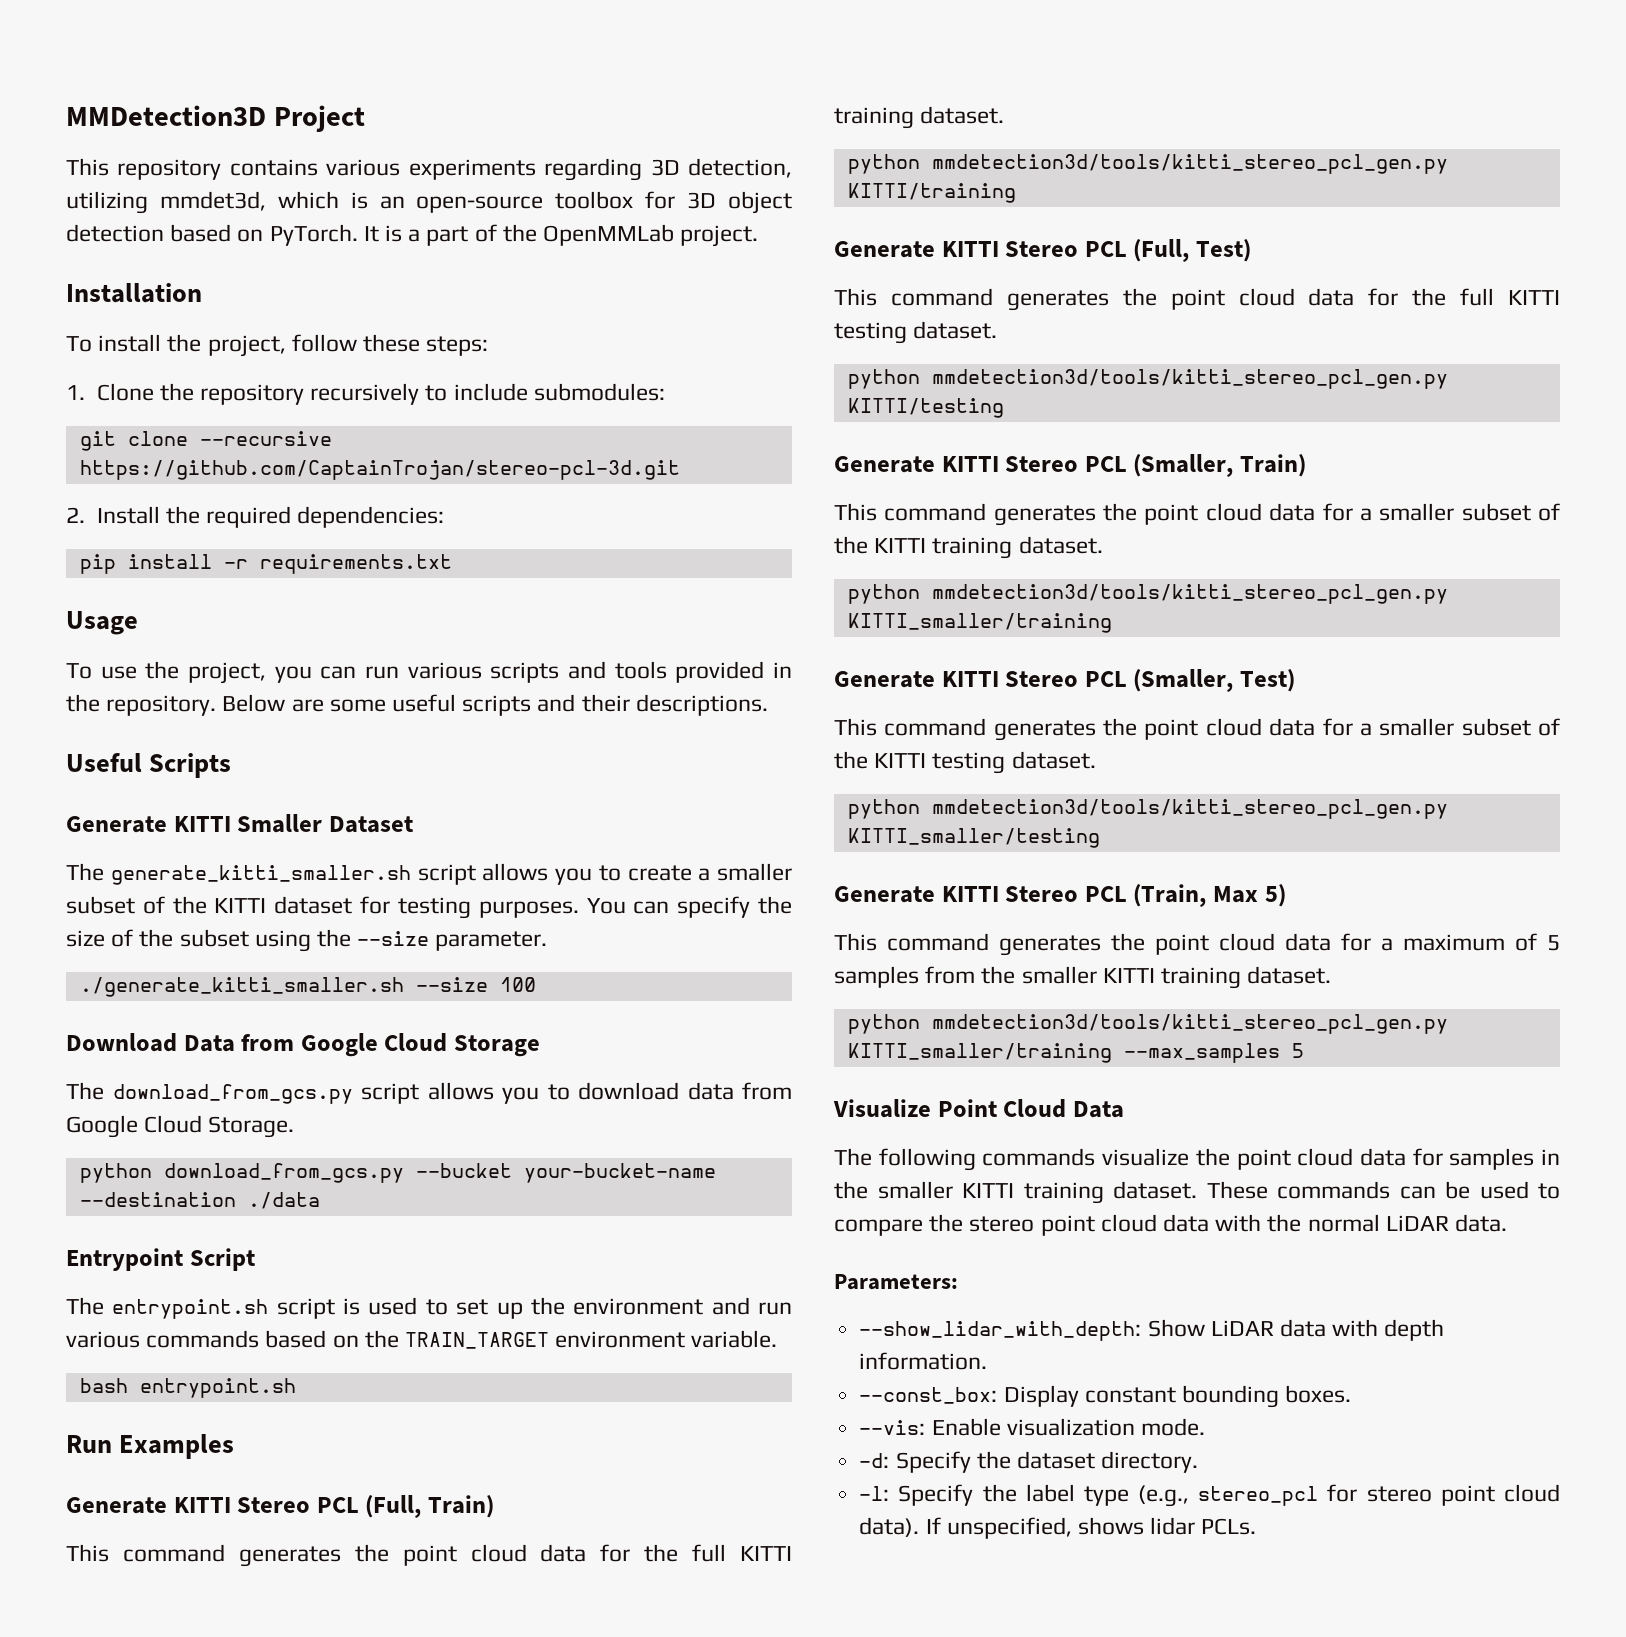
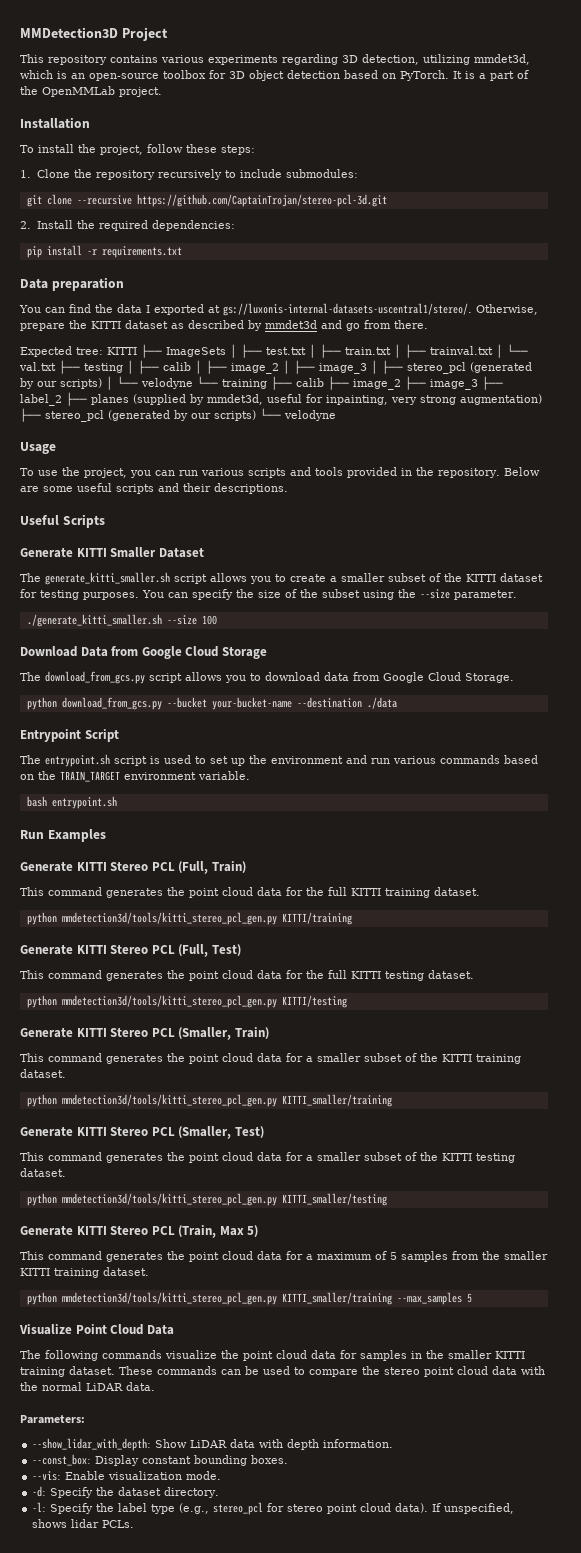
(452, 564) none -> [20,277,124,291] [19,303,538,316] [20,320,428,331] [20,344,528,358] [19,360,532,374] [20,376,503,390] [20,392,542,406] [20,408,336,422] // Data preparation // You can find the data I exported at gs://luxonis-internal-datasets-uscentral1/stereo/. Otherwise, prepare the KITTI dataset as described by mmdet3d and go from there. // Expected tree: KITTI ├── ImageSets │ ├── test.txt │ ├── train.txt │ ├── trainval.txt │ └── val.txt ├── testing │ ├── calib │ ├── image_2 │ ├── image_3 │ ├── stereo_pcl (generated by our scripts) │ └── velodyne └── training ├── calib ├── image_2 ├── image_3 ├── label_2 ├── planes (supplied by mmdet3d, useful for inpainting, very strong augmentation) ├── stereo_pcl (generated by our scripts) └── velodyne

